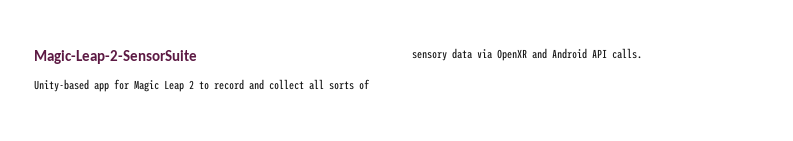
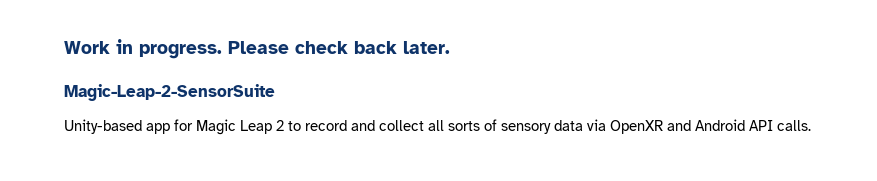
(34, 57) none -> [64,39,450,59] Work in progress. Please check back later. //

